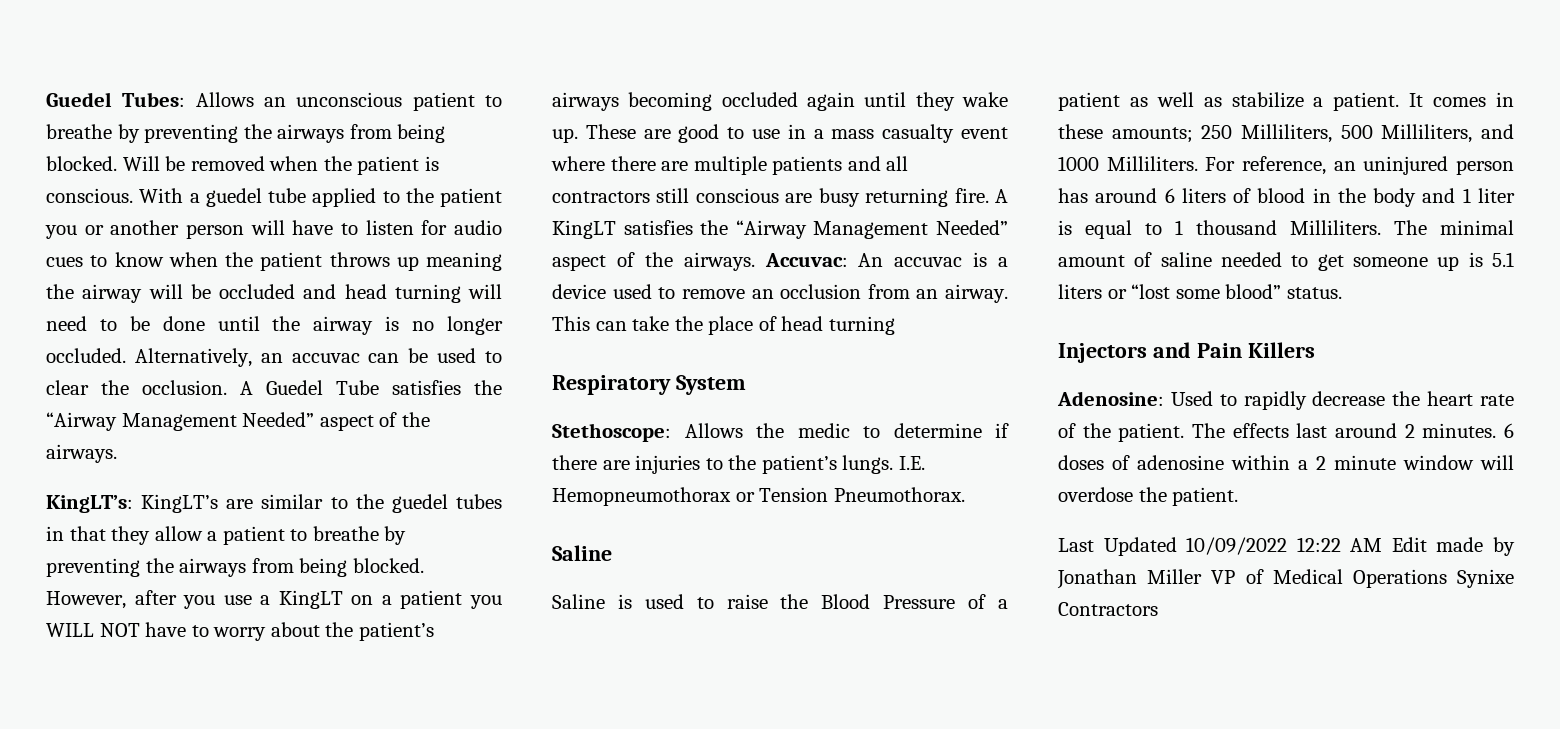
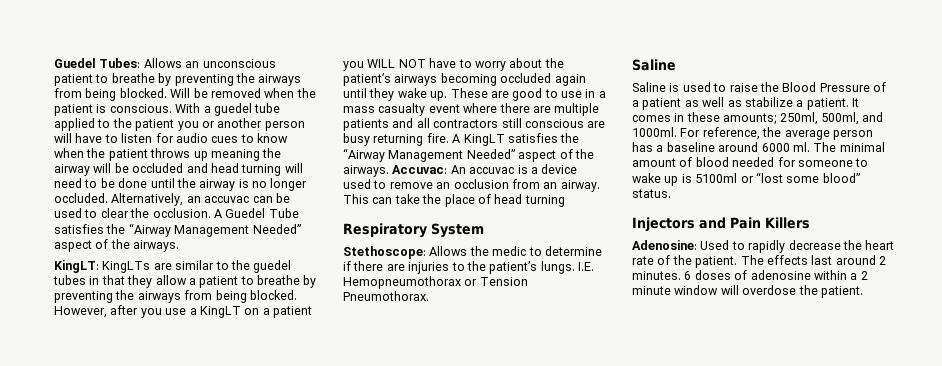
[46,494,219,513] KingLT’s: KingLT’s -> [54,260,151,273] KingLT: KingLTs
[1201,124,1514,143] [1058,156,1514,175] [1058,188,1515,207] [1058,220,1514,239] [1058,252,1514,271] [1058,284,1102,299] 250 Milliliters, 500 Milliliters, and 1000 Milliliters. For reference, an uninjured person has around 6 liters of blood in the body and 1 liter is equal to 1 thousand Milliliters. The minimal amount of saline needed to get someone up is 5.1 liters -> [779,112,884,125] [632,127,873,140] [632,142,885,152] [632,157,869,167] [632,173,738,186] 250ml, 500ml, and 1000ml. For reference, the average person has a baseline around 6000 ml. The minimal amount of blood needed for someone to wake up is 5100ml
[1058,537,1515,556] [1057,569,1514,589] [1058,602,1158,616] // Last Updated 10/09/2022 12:22 AM Edit made by Jonathan Miller VP of Medical Operations Synixe Contractors -> (863, 292) none

